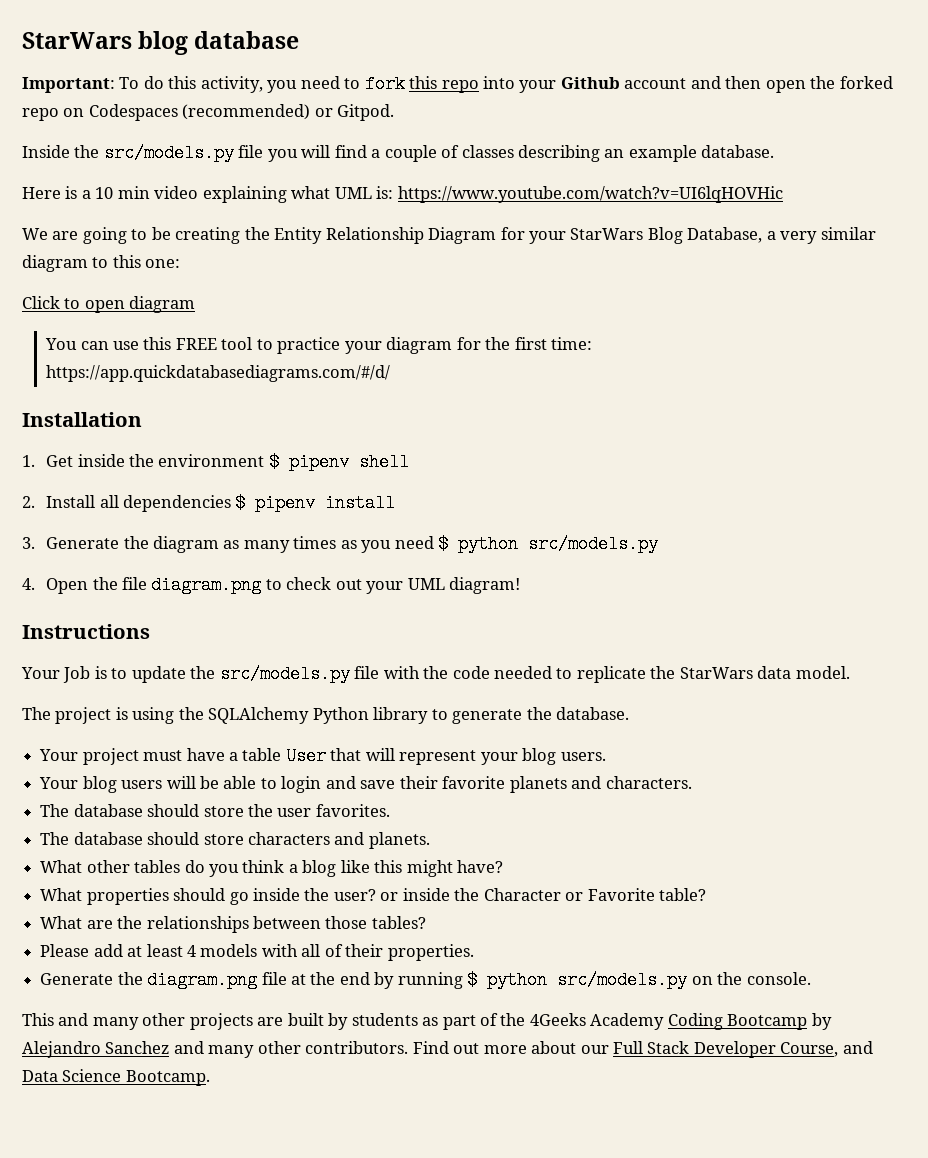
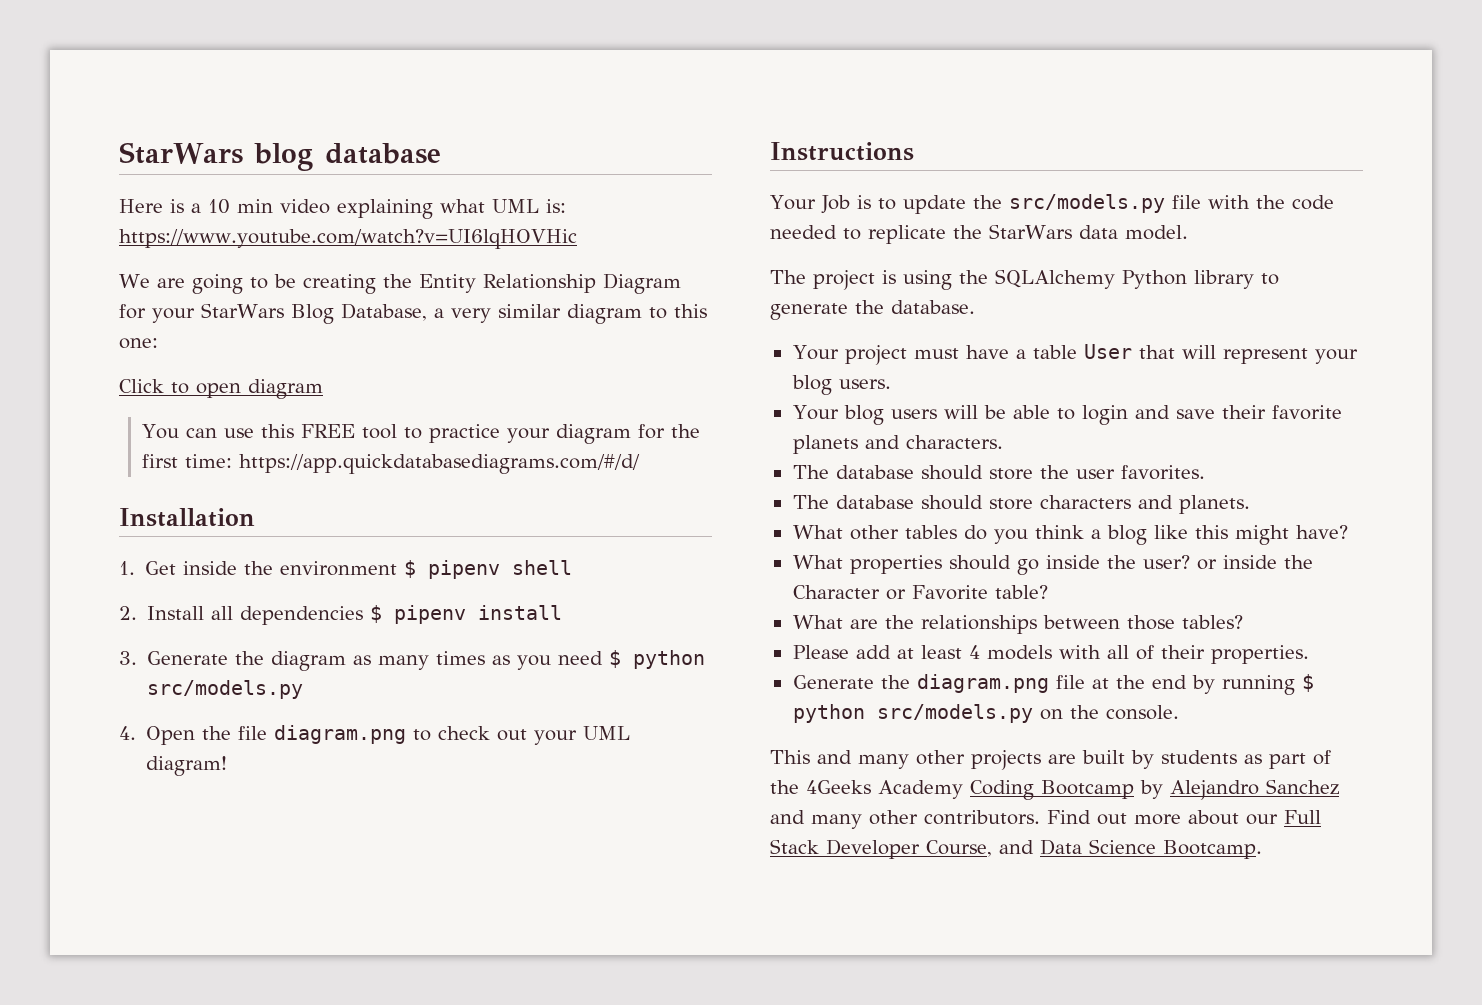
[22,75,893,93] [22,104,395,121] [22,144,775,162] // Important: To do this activity, you need to fork this repo into your Github account and then open the forked repo on Codespaces (recommended) or Gitpod. // Inside the src/models.py file you will find a couple of classes describing an example database. -> (441, 153) none

